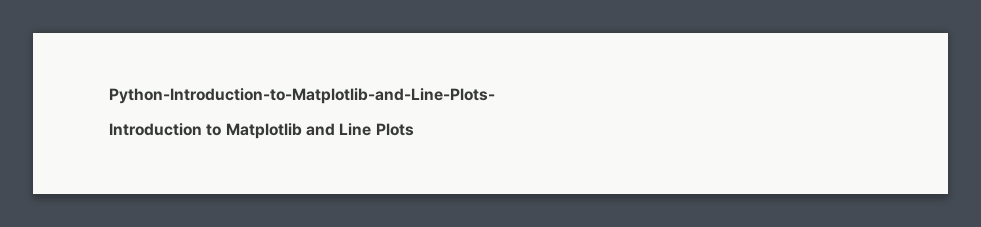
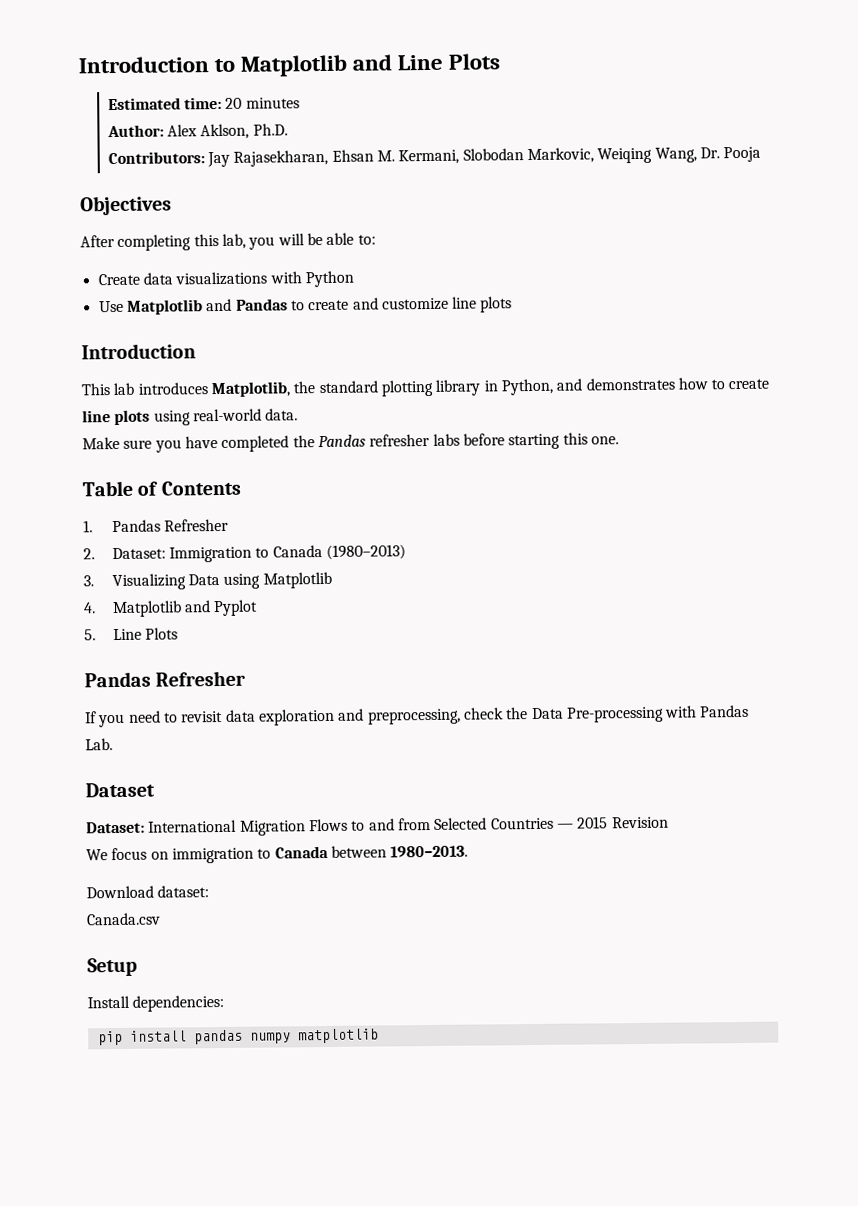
[109,88,495,104] Python-Introduction-to-Matplotlib-and-Line-Plots- // -> (78, 65) none
(414, 129) none -> [107,96,300,111] [106,123,288,140] [107,146,762,168] [80,195,172,216] [80,232,376,251] [97,270,354,288] [98,296,513,315] [81,343,196,360] [81,377,770,398] [82,408,299,426] [82,432,619,453] [82,480,241,497] [83,518,230,533] [83,544,407,563] [83,571,332,591] [83,599,259,618] [84,627,179,641] [84,670,247,688] [85,704,750,728] [85,738,113,751] [85,782,155,798] [86,816,669,836] [86,845,469,864] [86,885,210,899] [86,912,161,926] [87,957,137,977] [87,994,225,1012] [97,1028,379,1046] // Estimated time: 20 minutes // Author: Alex Aklson, Ph.D. // Contributors: Jay Rajasekharan, Ehsan M. Kermani, Slobodan Markovic, Weiqing Wang, Dr. Pooja // Objectives // After completing this lab, you will be able to: // Create data visualizations with Python // Use Matplotlib and Pandas to create and customize line plots // Introduction // This lab introduces Matplotlib, the standard plotting library in Python, and demonstrates how to create line plots using real-world data. // Make sure you have completed the Pandas refresher labs before starting this one. // Table of Contents // 1. Pandas Refresher // 2. Dataset: Immigration to Canada (1980–2013) // 3. Visualizing Data using Matplotlib // 4. Matplotlib and Pyplot // 5. Line Plots // Pandas Refresher // If you need to revisit data exploration and preprocessing, check the Data Pre-processing with Pandas Lab. // Dataset // Dataset: International Migration Flows to and from Selected Countries — 2015 Revision // We focus on immigration to Canada between 1980–2013. // Download dataset: // Canada.csv // Setup // Install dependencies: // pip install pandas numpy matplotlib

